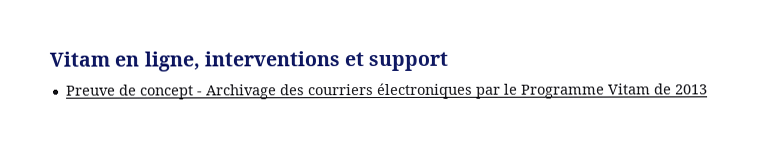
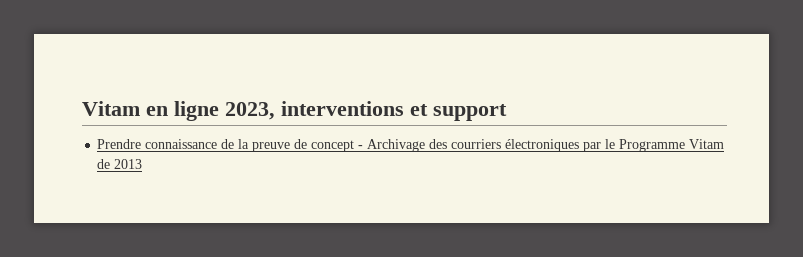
[143,51,200,72] ligne, -> [174,101,275,121] ligne 2023,
[65,85,116,96] Preuve -> [97,139,291,152] Prendre connaissance de la preuve

